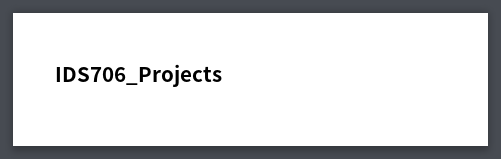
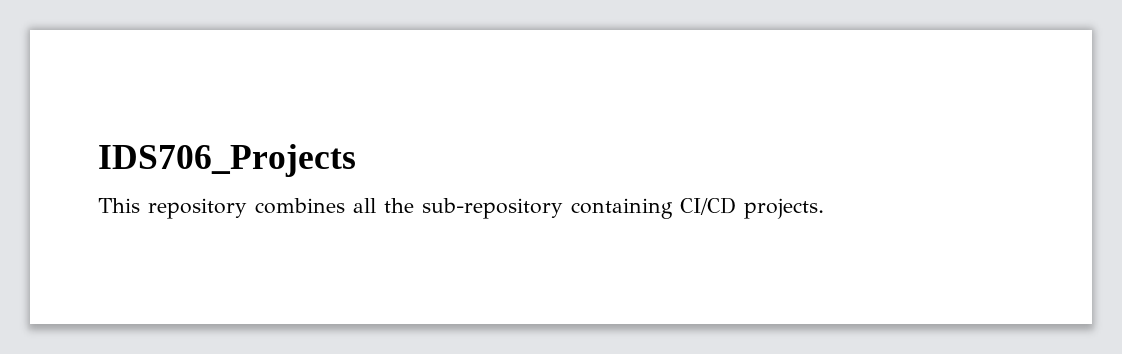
(222, 75) none -> [98,197,824,219] // This repository combines all the sub-repository containing CI/CD projects.

